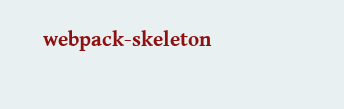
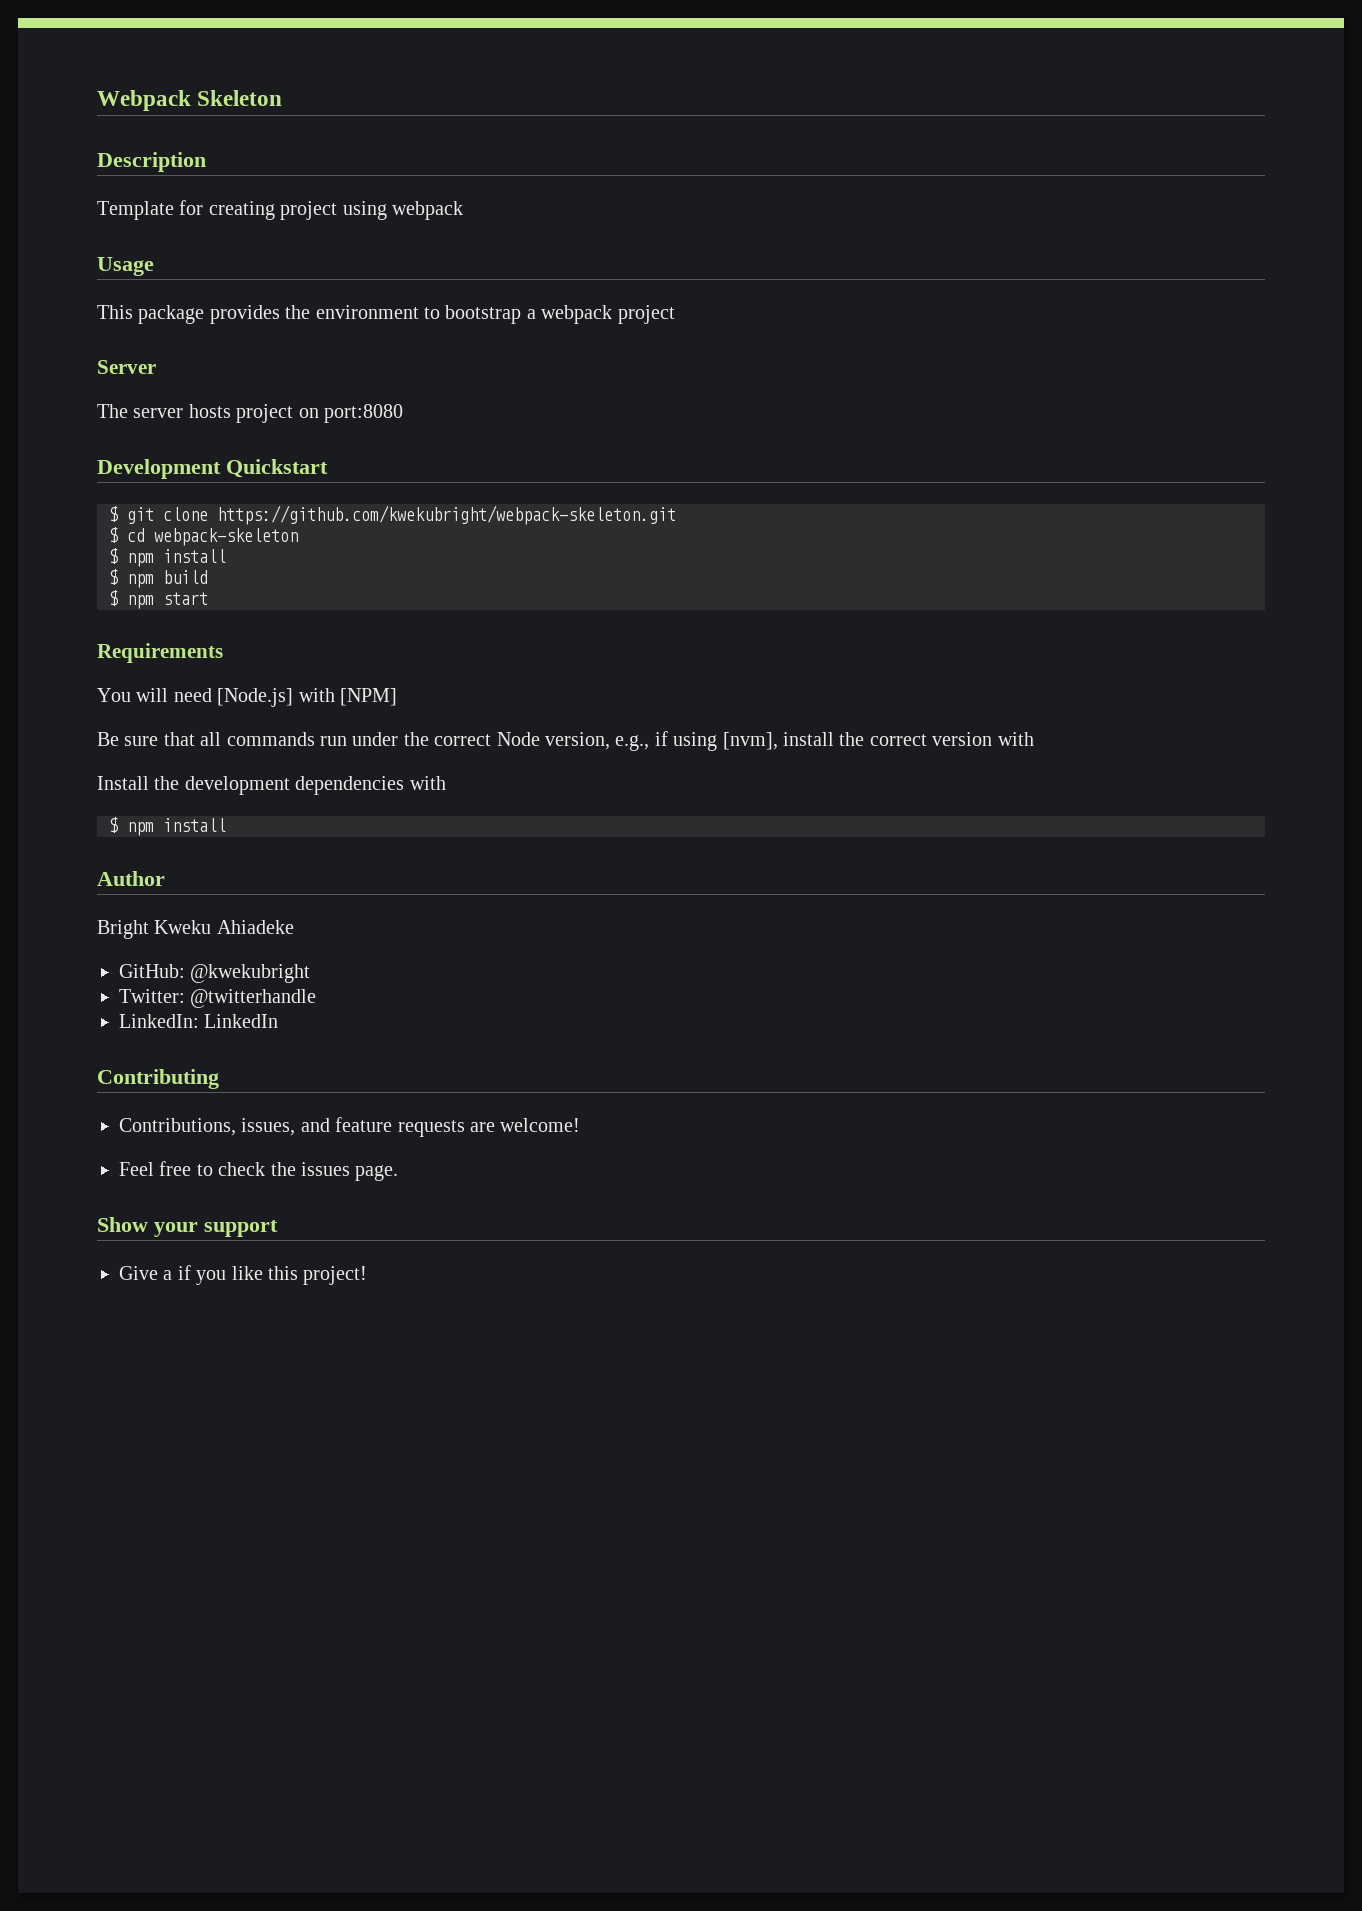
[43,30,212,51] webpack-skeleton -> [97,90,283,111] [97,152,206,172] [97,200,463,220] [97,257,154,276] [97,305,675,324] [97,360,156,374] [97,404,403,423] [97,459,328,479] [109,505,676,525] [109,527,298,546] [109,548,226,567] [109,569,208,588] [109,590,208,609] [97,643,223,663] [97,688,397,707] [97,731,1034,751] [97,776,446,795] [109,817,226,836] [97,871,165,886] [97,920,294,939] [119,964,311,983] [119,989,317,1008] [119,1014,279,1028] [97,1069,219,1089] [119,1117,581,1137] [119,1161,399,1181] [97,1217,278,1237] [119,1265,368,1285] Webpack Skeleton // Description // Template for creating project using webpack // Usage // This package provides the environment to bootstrap a webpack project // Server // The server hosts project on port:8080 // Development Quickstart // $ git clone https://github.com/kwekubright/webpack-skeleton.git // $ cd webpack-skeleton // $ npm install // $ npm build // $ npm start // Requirements // You will need [Node.js] with [NPM] // Be sure that all commands run under the correct Node version, e.g., if using [nvm], install the correct version with // Install the development dependencies with // $ npm install // Author // Bright Kweku Ahiadeke // GitHub: @kwekubright // Twitter: @twitterhandle // LinkedIn: LinkedIn // Contributing // Contributions, issues, and feature requests are welcome! // Feel free to check the issues page. // Show your support // Give a if you like this project!

